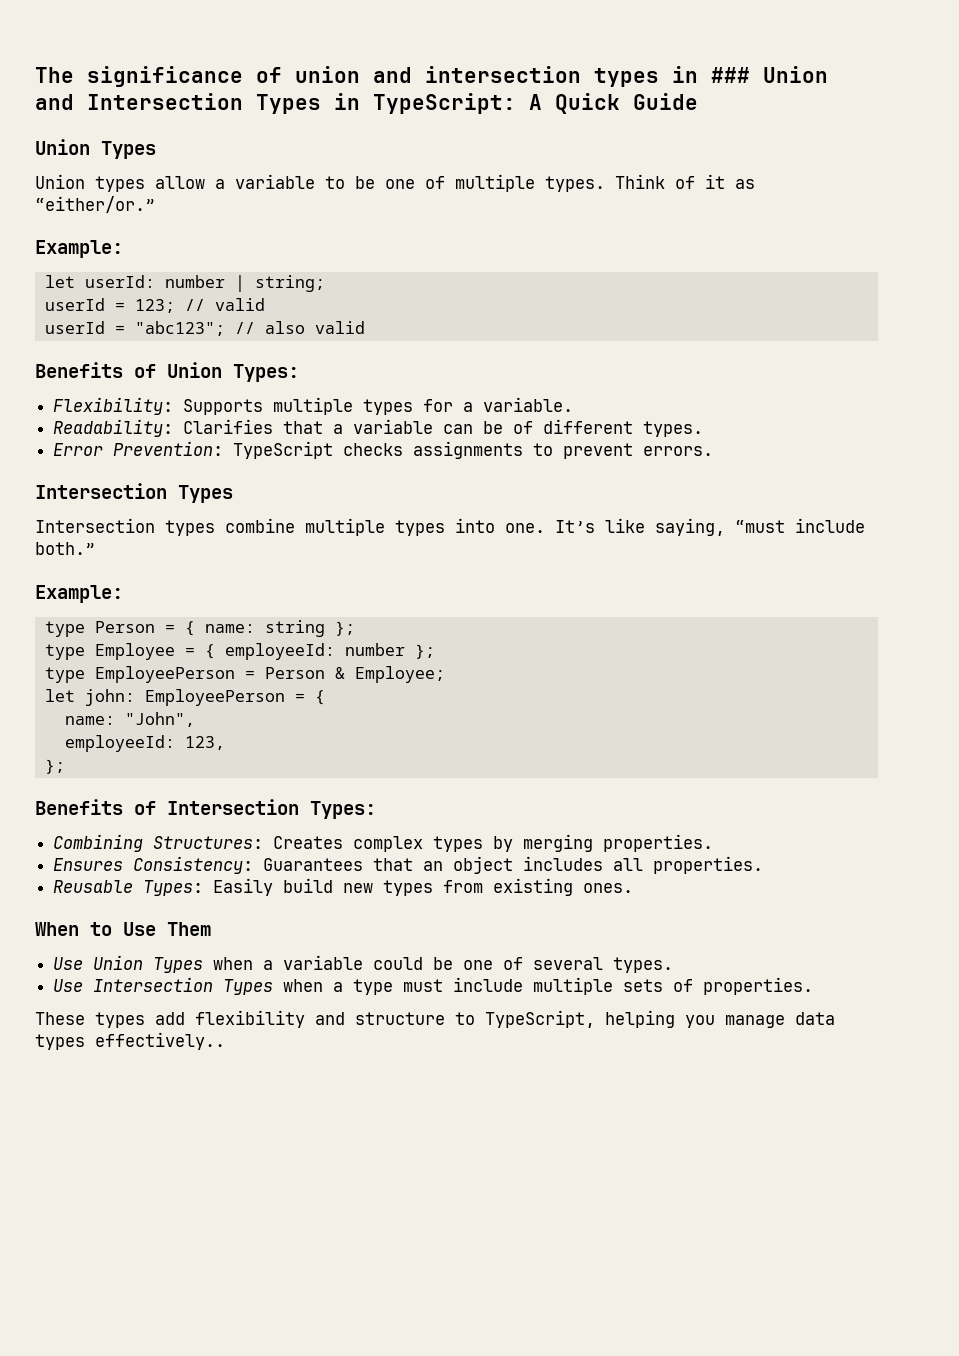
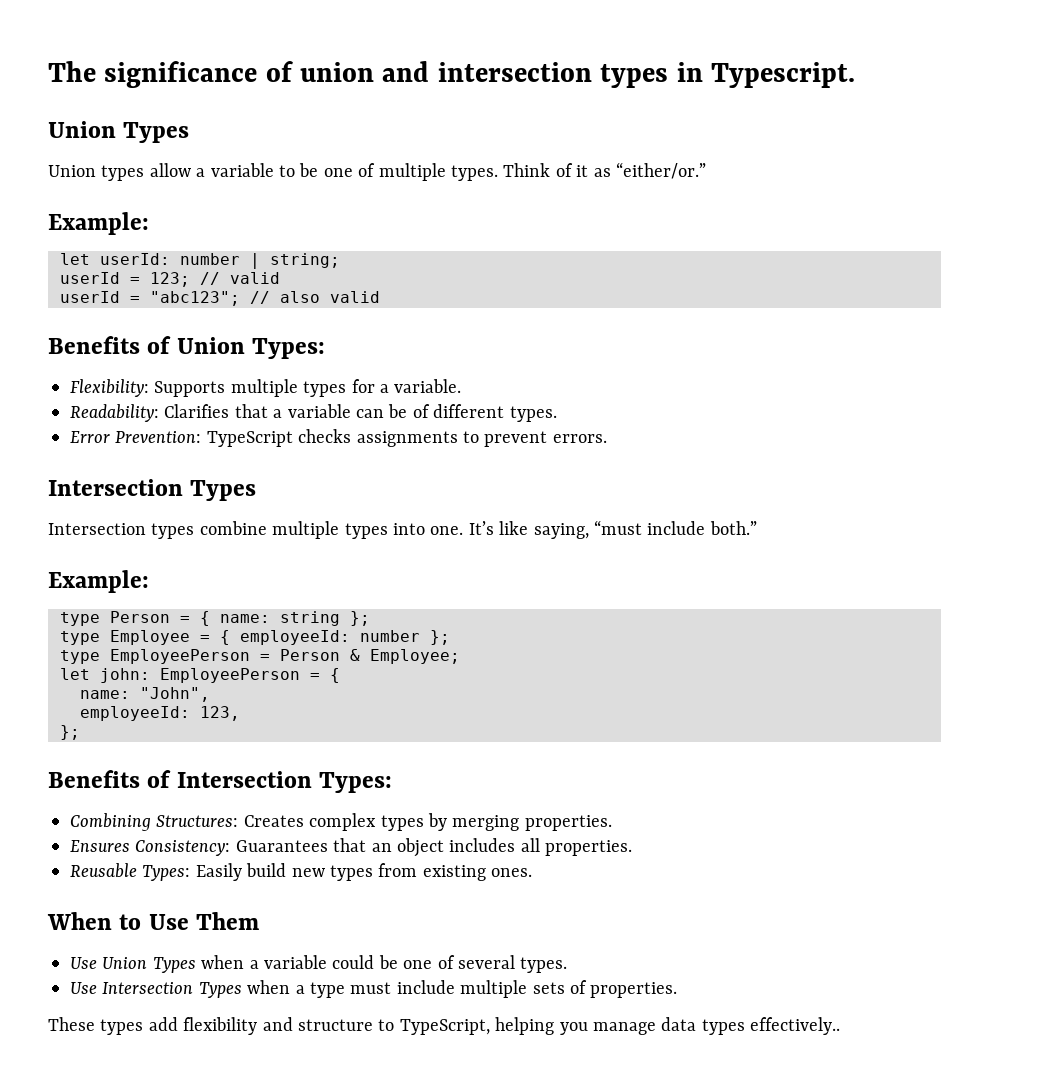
[711,66,828,83] [35,93,698,114] ### Union and Intersection Types in TypeScript: A Quick Guide -> [710,62,855,88] Typescript.

